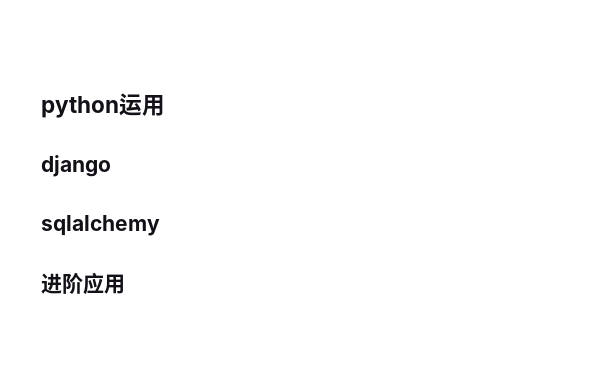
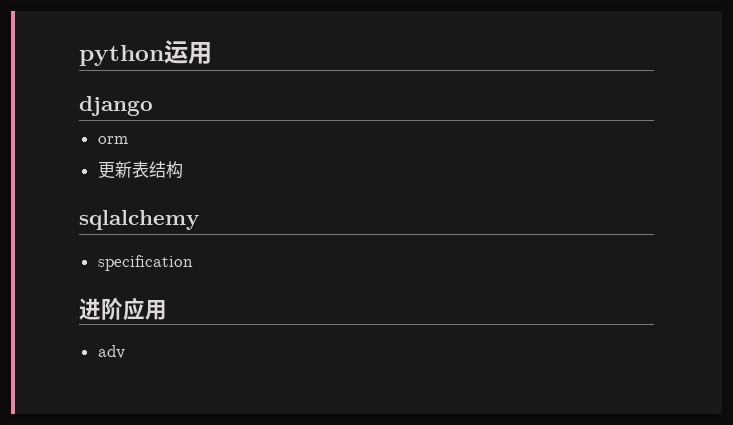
(111, 166) none -> [97,136,128,144] [97,161,183,179] // orm // 更新表结构
(160, 225) none -> [97,255,193,271] // specification
(125, 284) none -> [97,345,125,359] // adv

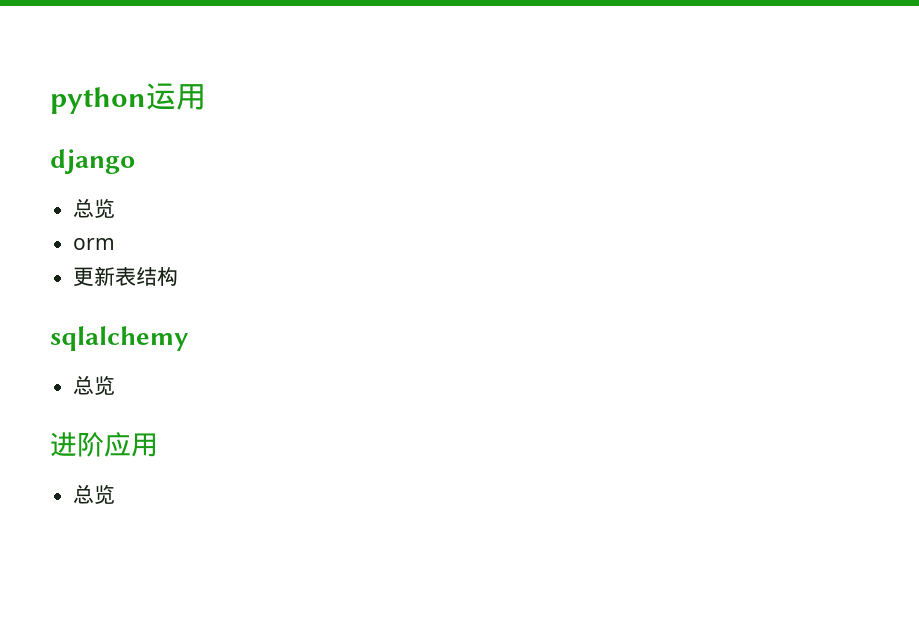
(153, 106) none -> [73,198,116,218] // 总览
[97,255,193,271] specification -> [73,375,116,395] 总览
[97,345,125,359] adv -> [73,484,116,504] 总览

